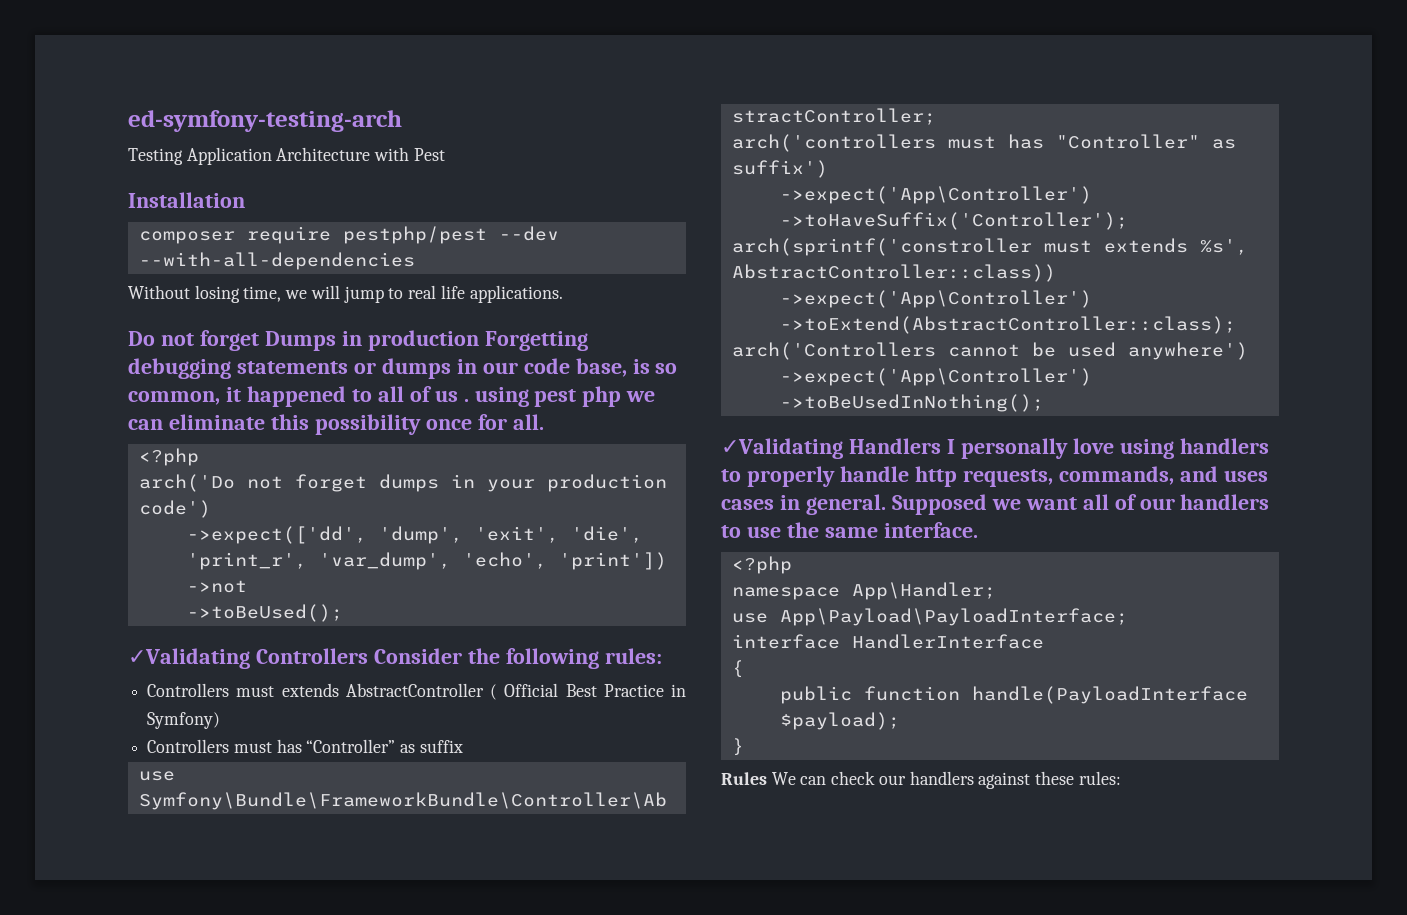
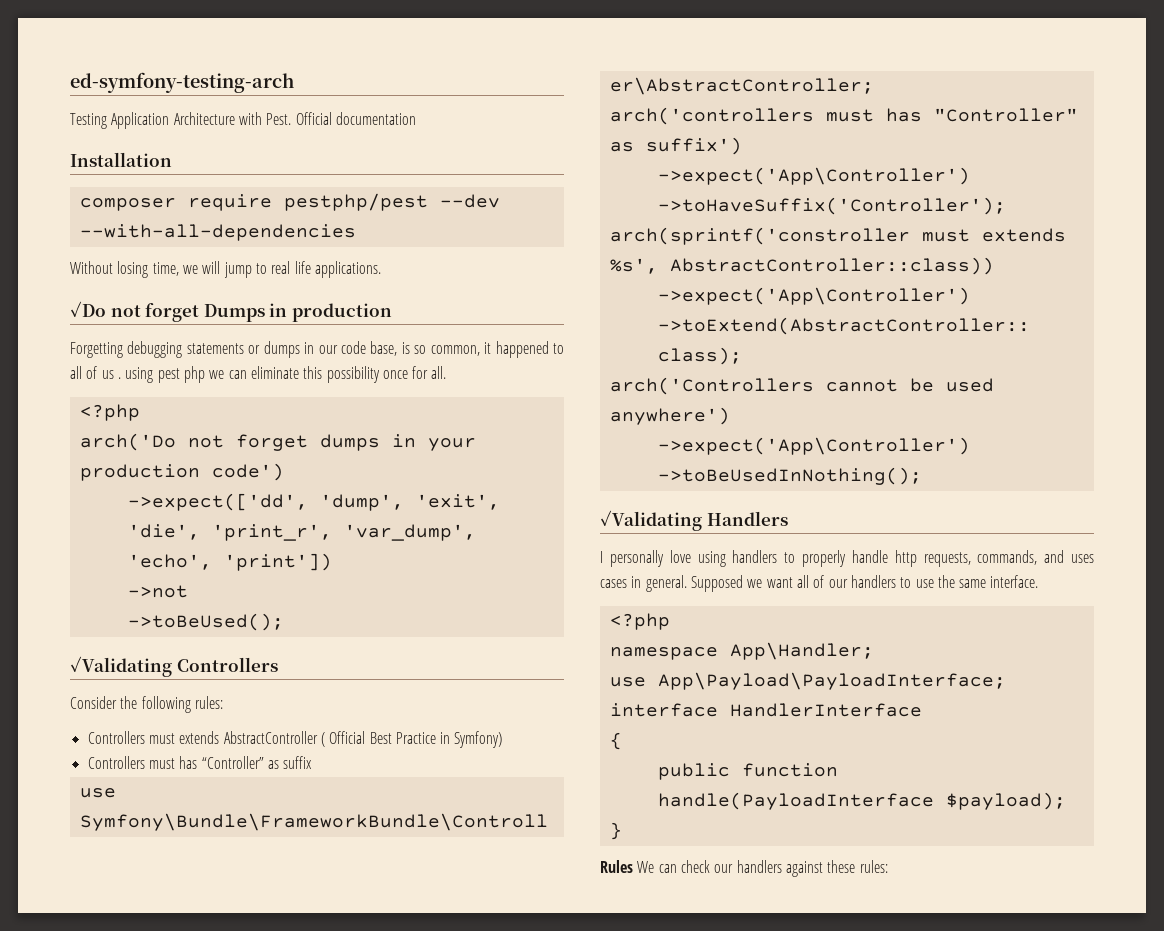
[413,148,445,161] Pest -> [266,112,416,125] Pest. Official documentation
[128,331,155,346] Do -> [70,301,106,317] ✓Do
(479, 340) none -> (392, 312) //
(368, 656) none -> (278, 664) //
(941, 446) none -> (788, 518) //

